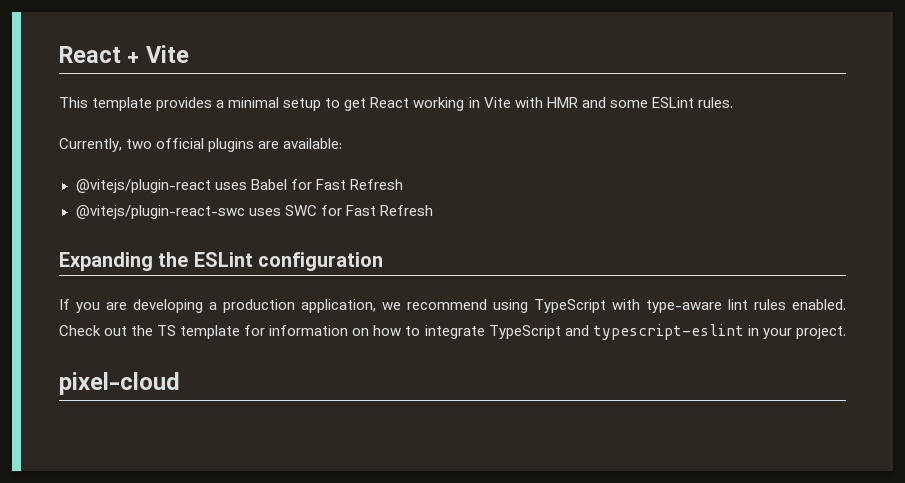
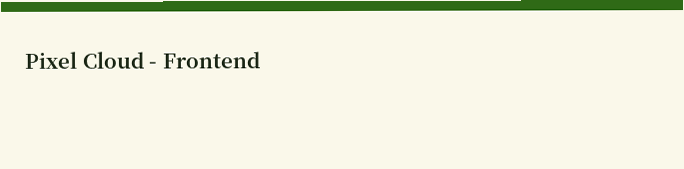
[59,45,189,63] [59,97,733,111] [59,138,343,152] [75,179,403,193] [75,205,433,219] [59,252,384,271] [59,299,846,313] [59,324,846,340] [59,372,180,395] React + Vite // This template provides a minimal setup to get React working in Vite with HMR and some ESLint rules. // Currently, two official plugins are available: // @vitejs/plugin-react uses Babel for Fast Refresh // @vitejs/plugin-react-swc uses SWC for Fast Refresh // Expanding the ESLint configuration // If you are developing a production application, we recommend using TypeScript with type-aware lint rules enabled. Check out the TS template for information on how to integrate TypeScript and typescript-eslint in your project. // pixel-cloud -> [24,51,260,69] Pixel Cloud - Frontend

